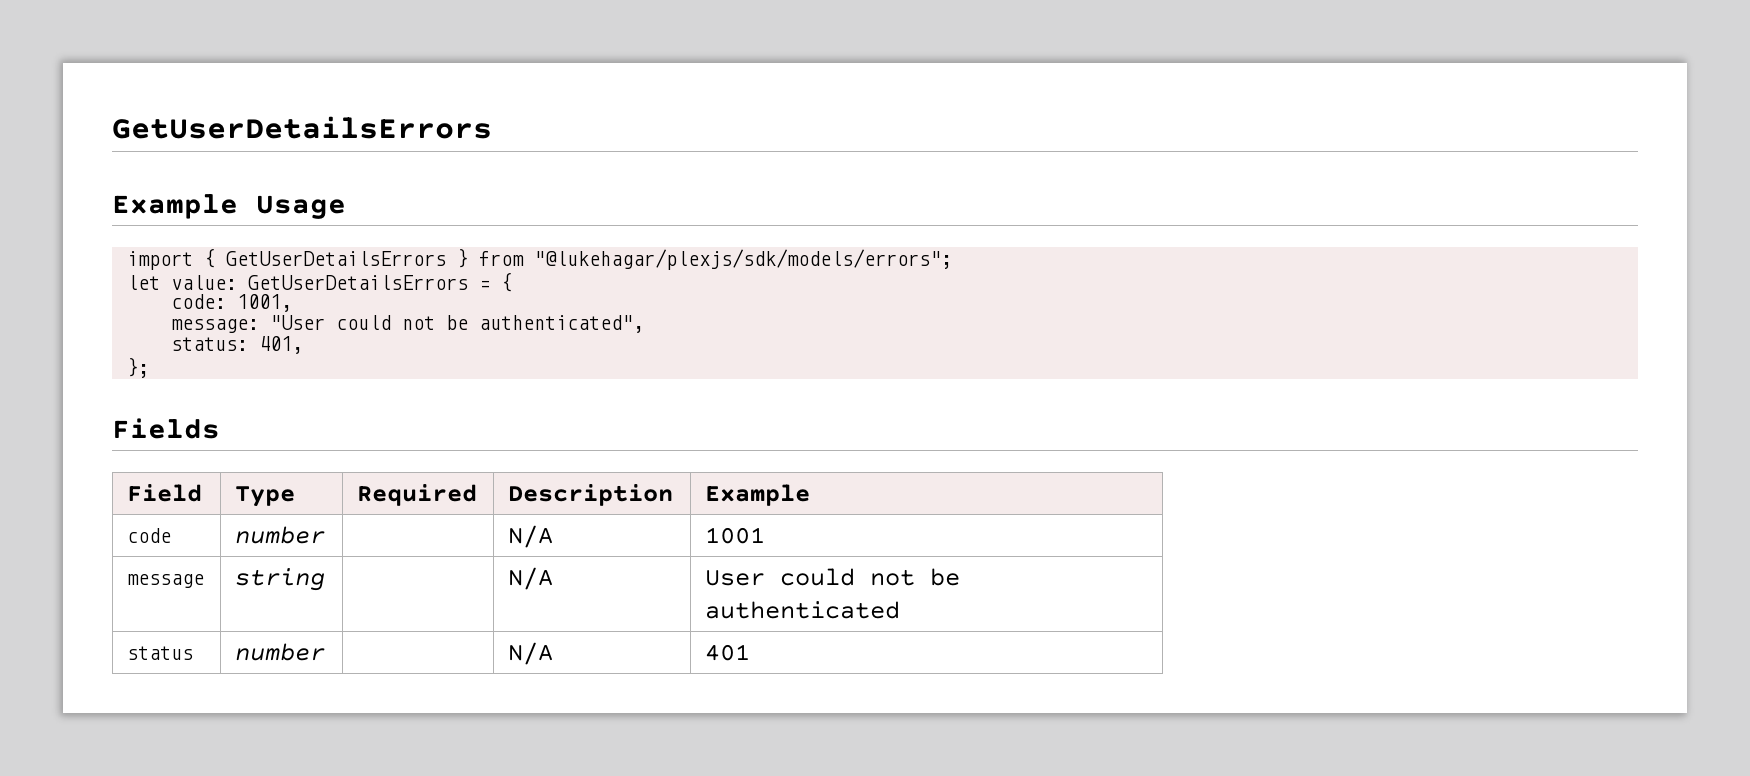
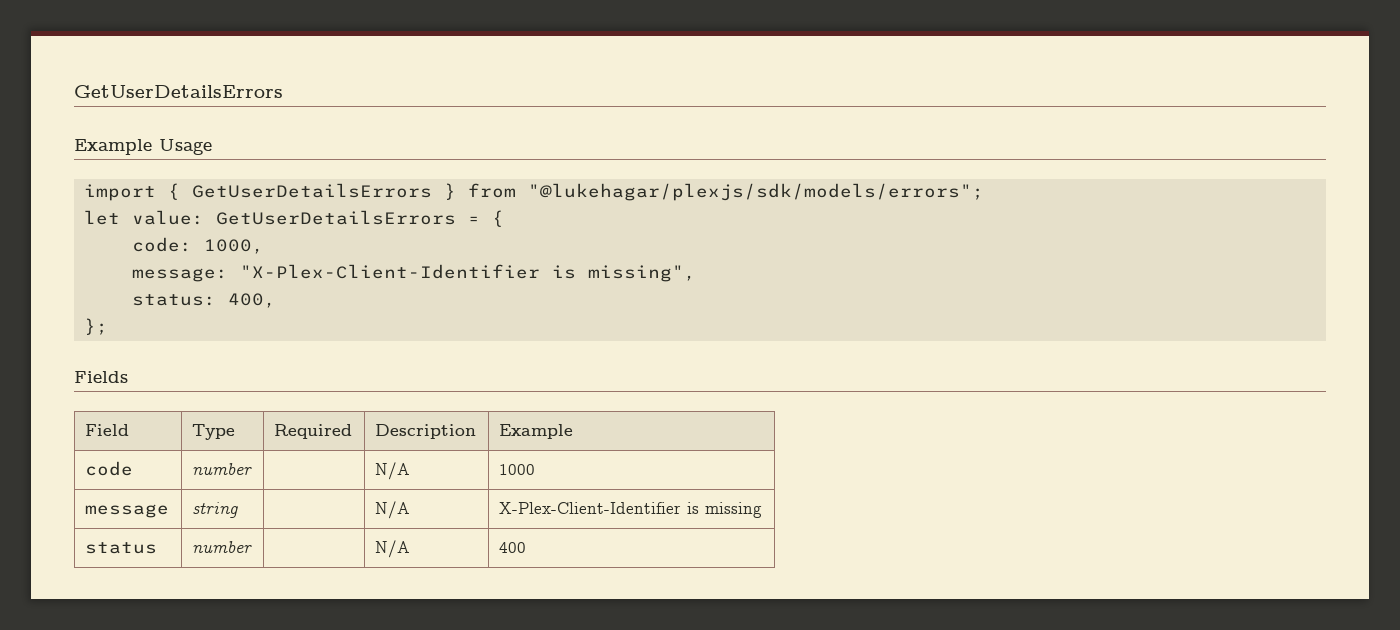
[237,294,293,312] 1001, -> [203,239,264,254] 1000,
[270,315,645,333] "User could not be authenticated", -> [239,264,696,282] "X-Plex-Client-Identifier is missing",
[259,336,304,354] 401, -> [227,293,276,308] 400,
[705,527,766,544] 1001 -> [499,464,536,475] 1000
[705,568,961,586] [705,601,901,619] User could not be authenticated -> [499,502,763,518] X-Plex-Client-Identifier is missing
[705,644,751,661] 401 -> [499,542,527,553] 400

